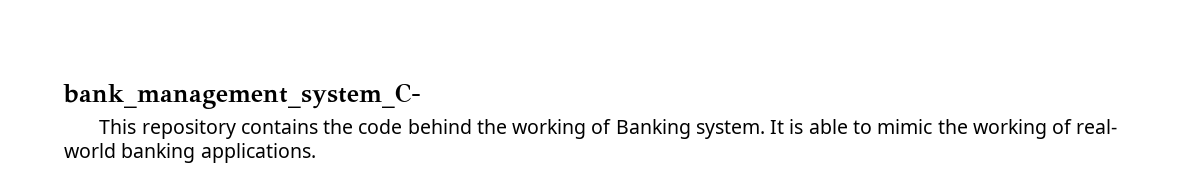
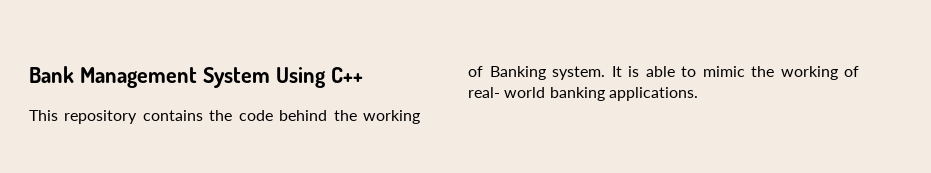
[63,83,421,109] bank_management_system_C- -> [29,66,363,88] Bank Management System Using C++

